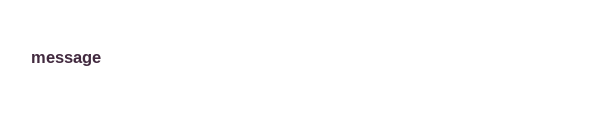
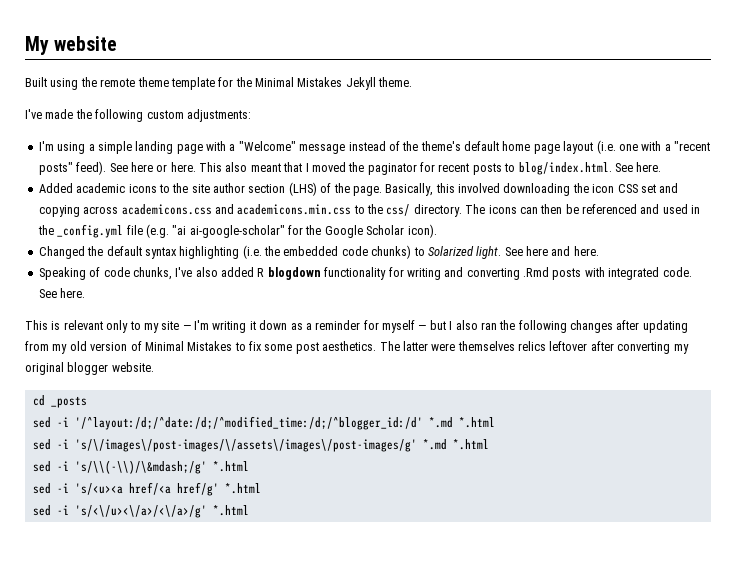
[31,54,101,66] message -> [25,36,118,55] [25,77,413,90] [25,109,251,122] [38,140,710,154] [38,161,662,175] [38,182,679,196] [38,204,701,217] [37,224,437,238] [38,245,599,259] [38,267,692,280] [38,288,86,298] [25,320,688,333] [25,341,689,354] [25,362,154,375] [32,395,87,408] [32,416,495,430] [32,439,489,452] [32,460,249,474] [32,482,261,496] [32,505,249,518] My website // Built using the remote theme template for the Minimal Mistakes Jekyll theme. // I've made the following custom adjustments: // I'm using a simple landing page with a "Welcome" message instead of the theme's default home page layout (i.e. one with a "recent posts" feed). See here or here. This also meant that I moved the paginator for recent posts to blog/index.html. See here. // Added academic icons to the site author section (LHS) of the page. Basically, this involved downloading the icon CSS set and copying across academicons.css and academicons.min.css to the css/ directory. The icons can then be referenced and used in the _config.yml file (e.g. "ai ai-google-scholar" for the Google Scholar icon). // Changed the default syntax highlighting (i.e. the embedded code chunks) to Solarized light. See here and here. // Speaking of code chunks, I've also added R blogdown functionality for writing and converting .Rmd posts with integrated code. See here. // This is relevant only to my site — I'm writing it down as a reminder for myself — but I also ran the following changes after updating from my old version of Minimal Mistakes to fix some post aesthetics. The latter were themselves relics leftover after converting my original blogger website. // cd _posts // sed -i '/^layout:/d;/^date:/d;/^modified_time:/d;/^blogger_id:/d' *.md *.html // sed -i 's/\/images\/post-images/\/assets\/images\/post-images/g' *.md *.html // sed -i 's/\\(-\\)/\&mdash;/g' *.html // sed -i 's/<u><a href/<a href/g' *.html // sed -i 's/<\/u><\/a>/<\/a>/g' *.html

